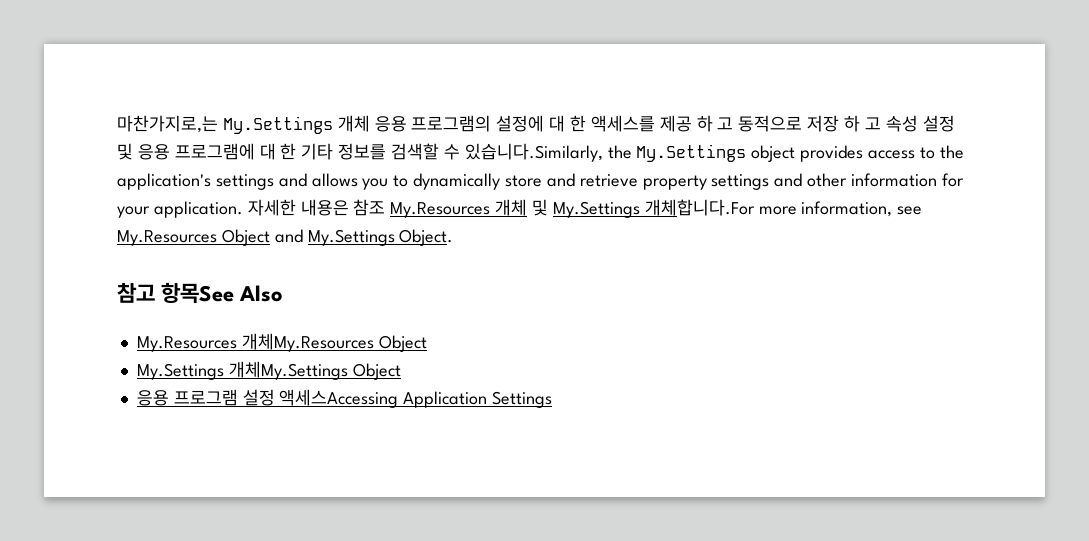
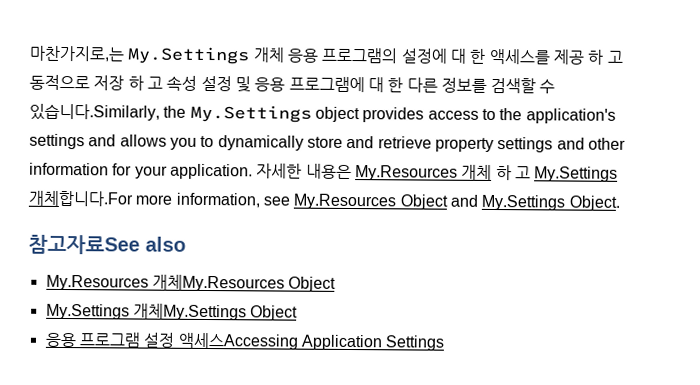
[301,143,334,160] 기타 -> [406,77,438,93] 다른
[353,199,386,216] 참조 -> (352, 171) none
[532,199,549,216] 및 -> [495,165,531,181] 하 고
[117,282,284,304] 참고 항목See Also -> [28,234,186,255] 참고자료See also

